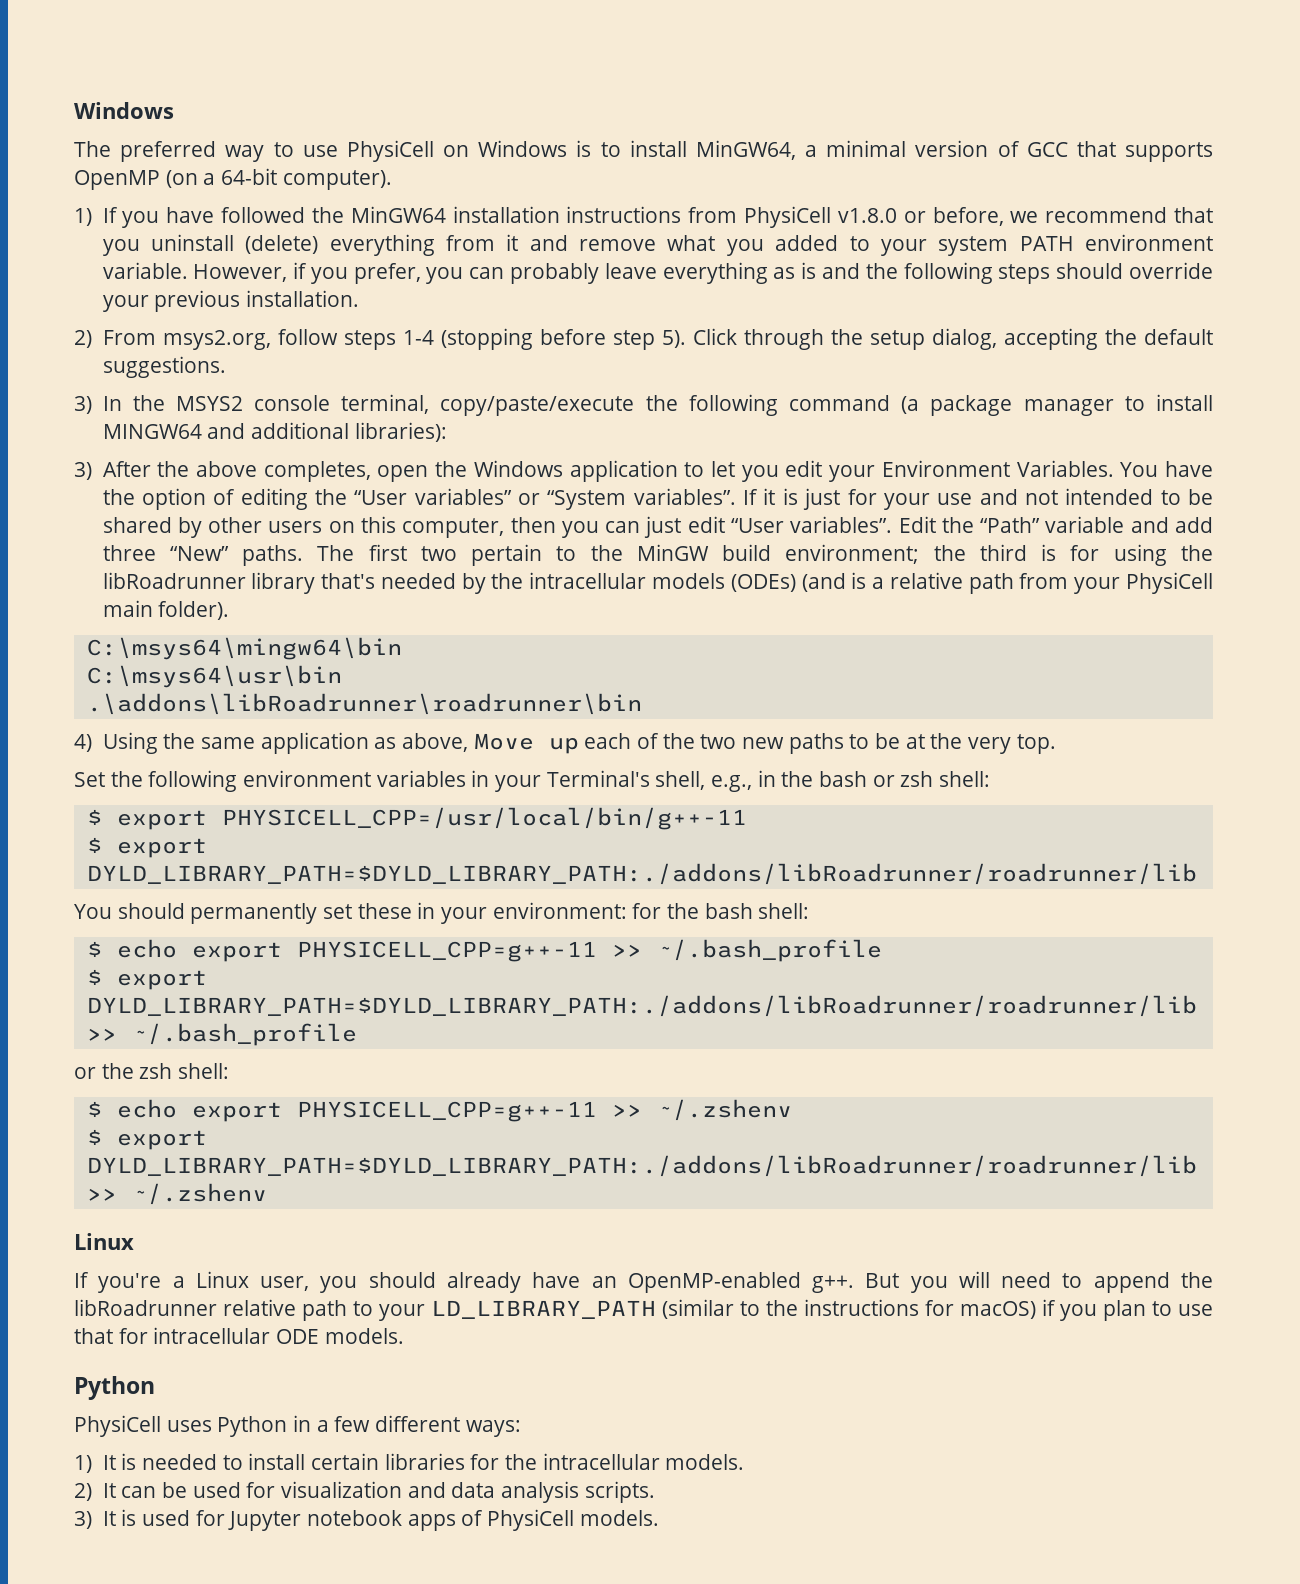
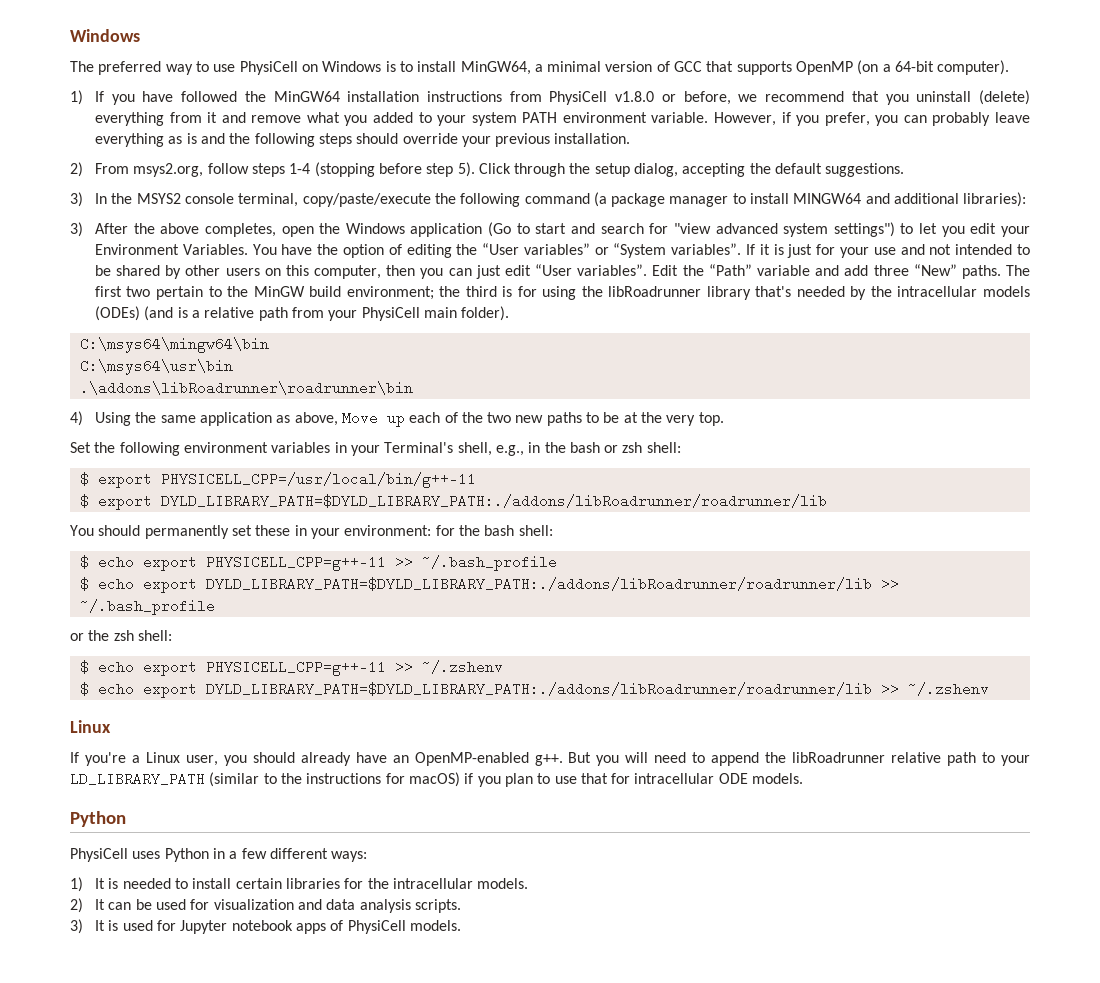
(678, 471) none -> [488,222,895,237] (Go to start and search for "view advanced system settings")
(102, 977) none -> [97,577,134,591] echo
(102, 1137) none -> [97,682,134,696] echo

